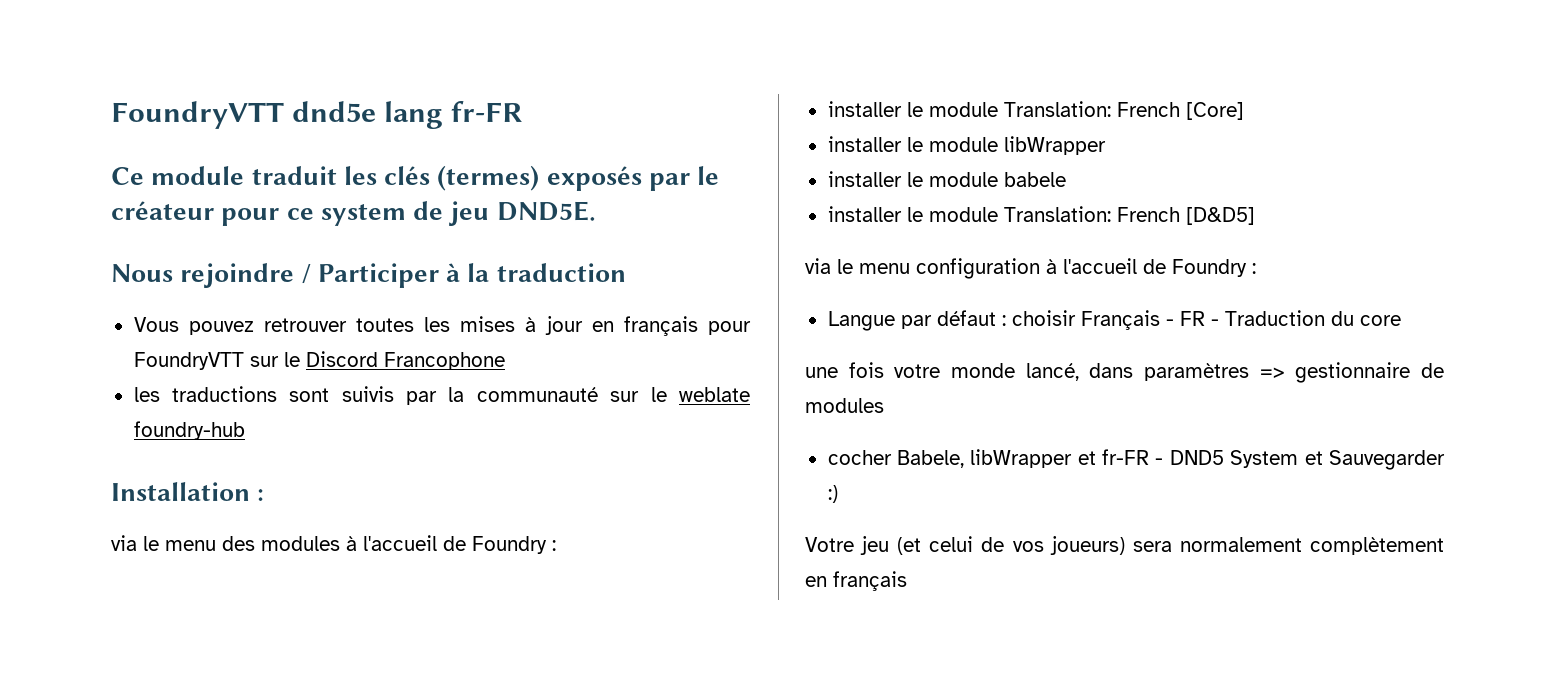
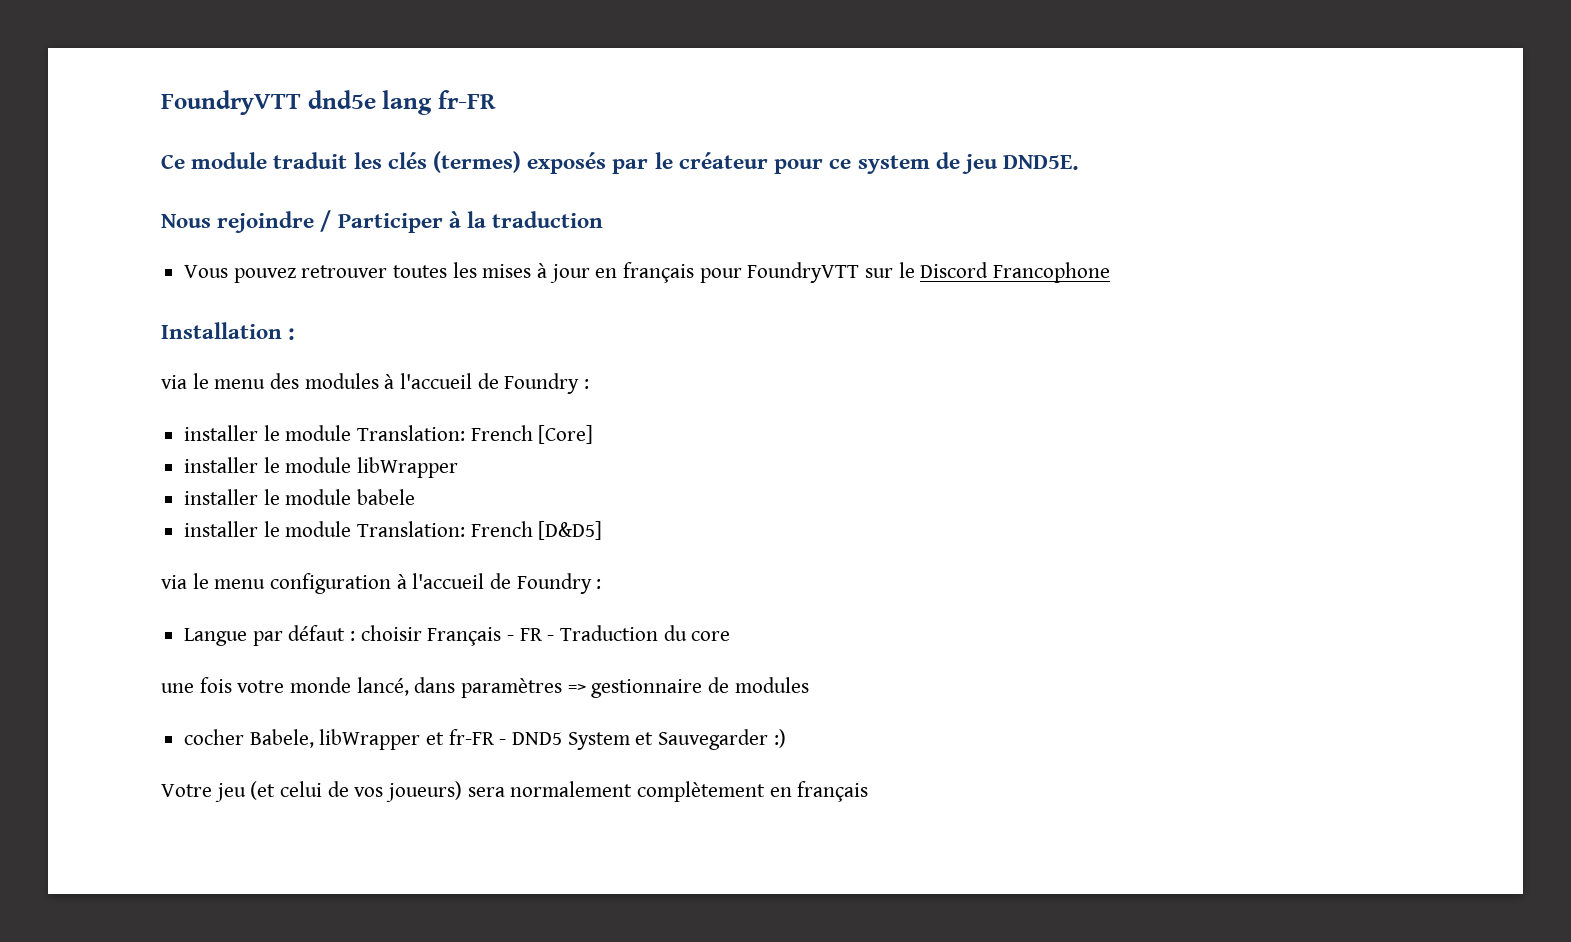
[133,386,750,405] [133,421,245,440] // les traductions sont suivis par la communauté sur le weblate foundry-hub -> (1111, 272) none

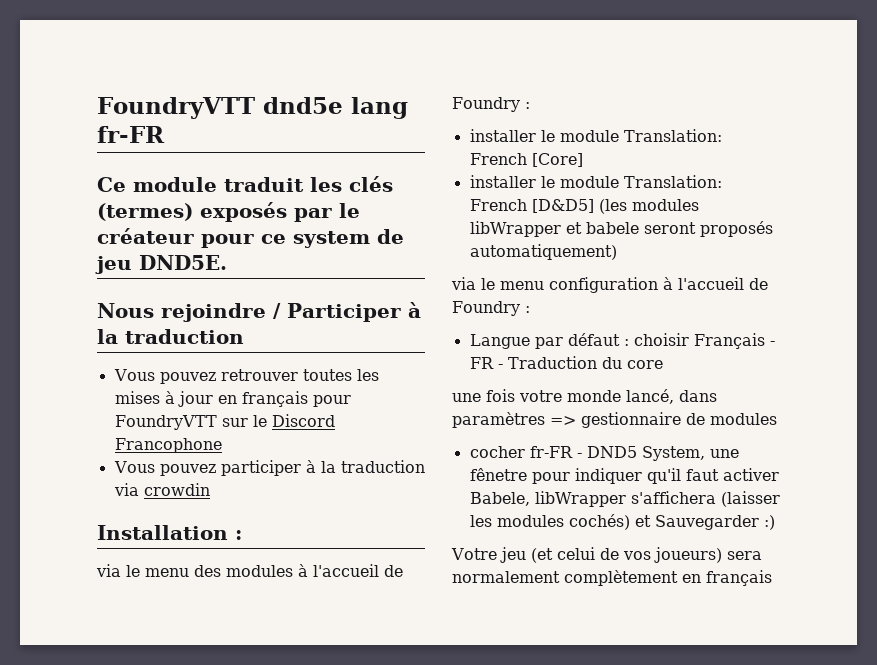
(1111, 272) none -> [113,460,425,476] [113,483,210,496] // Vous pouvez participer à la traduction via crowdin
[184,457,459,478] [184,489,416,505] // installer le module libWrapper // installer le module babele -> (583, 160) none
(603, 530) none -> [598,199,699,214] [469,221,773,237] [469,244,617,260] (les modules libWrapper et babele seront proposés automatiquement)
[249,729,630,750] Babele, libWrapper et fr-FR - DND5 System -> [529,446,739,461] [469,468,779,484] [469,491,780,507] [469,514,630,530] fr-FR - DND5 System, une fênetre pour indiquer qu'il faut activer Babele, libWrapper s'affichera (laisser les modules cochés)

